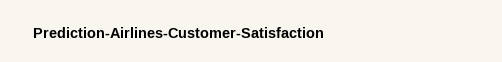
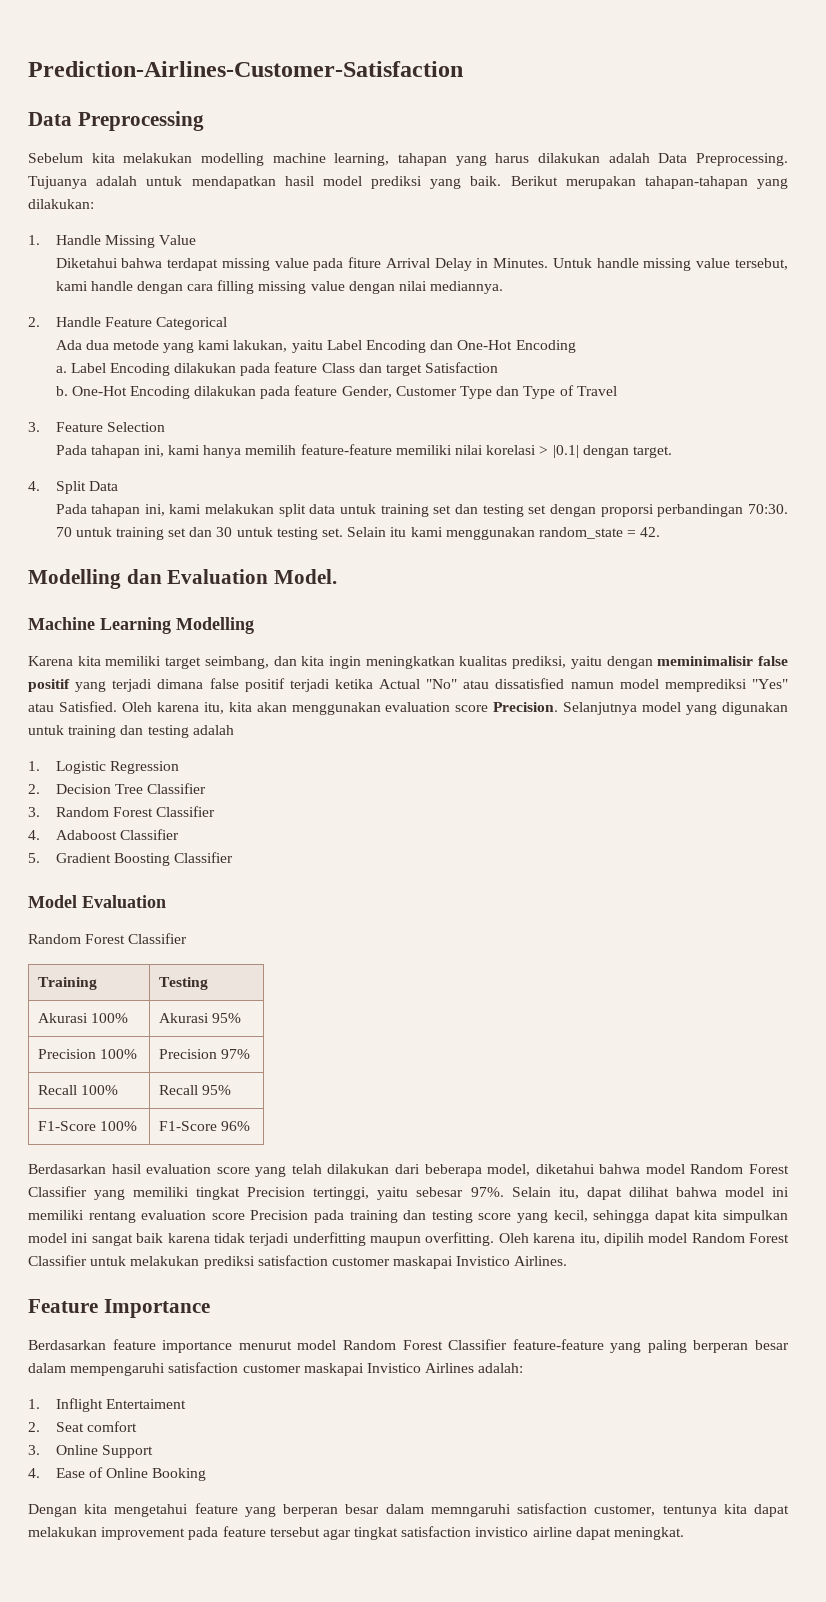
(324, 32) none -> [28,111,204,131] [28,153,788,166] [28,176,788,189] [28,199,94,209] [28,235,196,248] [55,257,788,271] [55,280,504,294] [28,317,227,330] [55,340,576,353] [55,362,499,376] [55,385,617,399] [28,422,165,432] [55,444,672,458] [28,481,118,494] [55,504,788,517] [55,527,661,540] [28,569,338,589] [28,617,254,634] [28,656,788,669] [28,678,788,692] [28,701,789,715] [28,725,234,738] [28,761,179,774] [28,783,206,794] [28,806,215,817] [28,829,179,840] [28,852,233,866] [28,895,166,908] [28,933,188,944] [38,977,98,990] [159,977,209,990] [38,1013,129,1023] [159,1013,242,1023] [38,1049,138,1059] [159,1049,251,1059] [38,1085,119,1095] [159,1085,232,1095] [38,1121,138,1131] [159,1121,251,1131] [28,1164,789,1177] [28,1186,789,1200] [28,1210,789,1223] [28,1232,789,1246] [28,1255,568,1269] [28,1299,210,1318] [28,1339,789,1353] [28,1362,524,1376] [28,1398,186,1412] [28,1421,137,1432] [28,1445,153,1458] [28,1467,207,1481] [28,1503,790,1517] [28,1526,685,1540] // Data Preprocessing // Sebelum kita melakukan modelling machine learning, tahapan yang harus dilakukan adalah Data Preprocessing. Tujuanya adalah untuk mendapatkan hasil model prediksi yang baik. Berikut merupakan tahapan-tahapan yang dilakukan: // 1. Handle Missing Value // Diketahui bahwa terdapat missing value pada fiture Arrival Delay in Minutes. Untuk handle missing value tersebut, kami handle dengan cara filling missing value dengan nilai mediannya. // 2. Handle Feature Categorical // Ada dua metode yang kami lakukan, yaitu Label Encoding dan One-Hot Encoding // a. Label Encoding dilakukan pada feature Class dan target Satisfaction // b. One-Hot Encoding dilakukan pada feature Gender, Customer Type dan Type of Travel // 3. Feature Selection // Pada tahapan ini, kami hanya memilih feature-feature memiliki nilai korelasi > |0.1| dengan target. // 4. Split Data // Pada tahapan ini, kami melakukan split data untuk training set dan testing set dengan proporsi perbandingan 70:30. 70 untuk training set dan 30 untuk testing set. Selain itu kami menggunakan random_state = 42. // Modelling dan Evaluation Model. // Machine Learning Modelling // Karena kita memiliki target seimbang, dan kita ingin meningkatkan kualitas prediksi, yaitu dengan meminimalisir false positif yang terjadi dimana false positif terjadi ketika Actual "No" atau dissatisfied namun model memprediksi "Yes" atau Satisfied. Oleh karena itu, kita akan menggunakan evaluation score Precision. Selanjutnya model yang digunakan untuk training dan testing adalah // 1. Logistic Regression // 2. Decision Tree Classifier // 3. Random Forest Classifier // 4. Adaboost Classifier // 5. Gradient Boosting Classifier // Model Evaluation // Random Forest Classifier // Training | Testing // Akurasi 100% | Akurasi 95% // Precision 100% | Precision 97% // Recall 100% | Recall 95% // F1-Score 100% | F1-Score 96% // Berdasarkan hasil evaluation score yang telah dilakukan dari beberapa model, diketahui bahwa model Random Forest Classifier yang memiliki tingkat Precision tertinggi, yaitu sebesar 97%. Selain itu, dapat dilihat bahwa model ini memiliki rentang evaluation score Precision pada training dan testing score yang kecil, sehingga dapat kita simpulkan model ini sangat baik karena tidak terjadi underfitting maupun overfitting. Oleh karena itu, dipilih model Random Forest Classifier untuk melakukan prediksi satisfaction customer maskapai Invistico Airlines. // Feature Importance // Berdasarkan feature importance menurut model Random Forest Classifier feature-feature yang paling berperan besar dalam mempengaruhi satisfaction customer maskapai Invistico Airlines adalah: // 1. Inflight Entertaiment // 2. Seat comfort // 3. Online Support // 4. Ease of Online Booking // Dengan kita mengetahui feature yang berperan besar dalam memngaruhi satisfaction customer, tentunya kita dapat melakukan improvement pada feature tersebut agar tingkat satisfaction invistico airline dapat meningkat.

